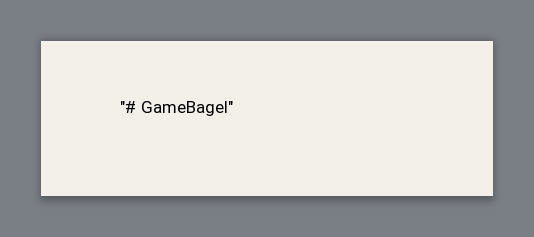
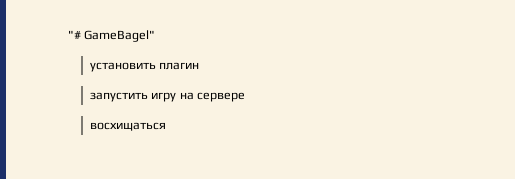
(233, 108) none -> [89,62,200,72] [89,92,246,102] [89,122,166,131] // установить плагин // запустить игру на сервере // восхищаться

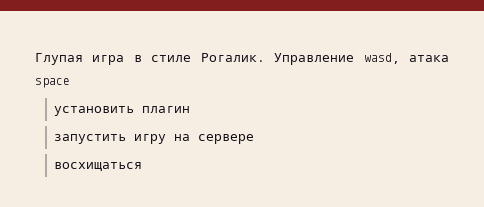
[68,30,156,42] "# GameBagel" -> [35,53,449,65] [35,78,70,88] Глупая игра в стиле Рогалик. Управление wasd, атака space

